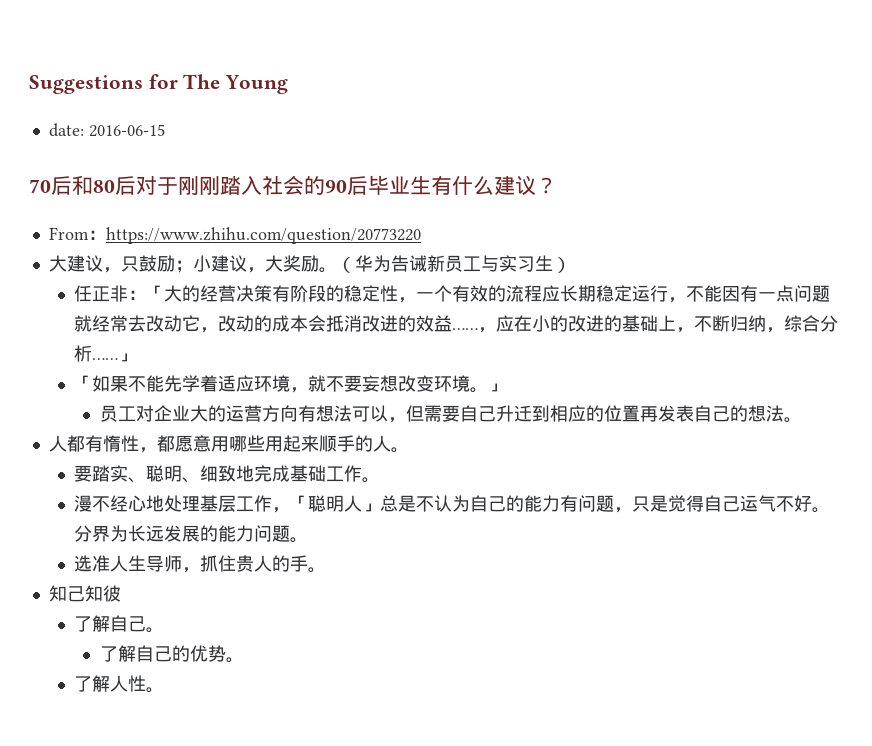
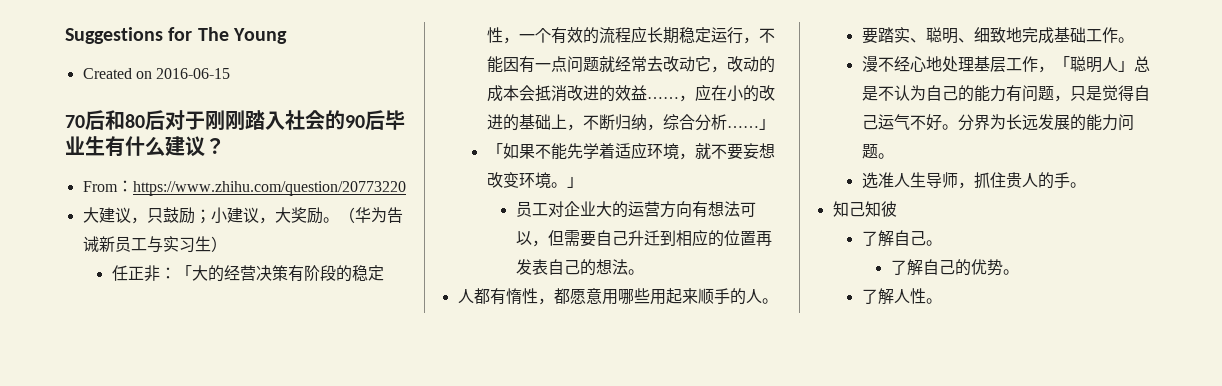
[48,123,84,137] date: -> [82,68,152,79] Created on

